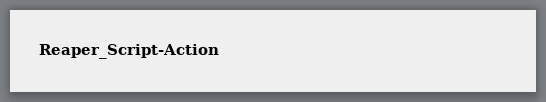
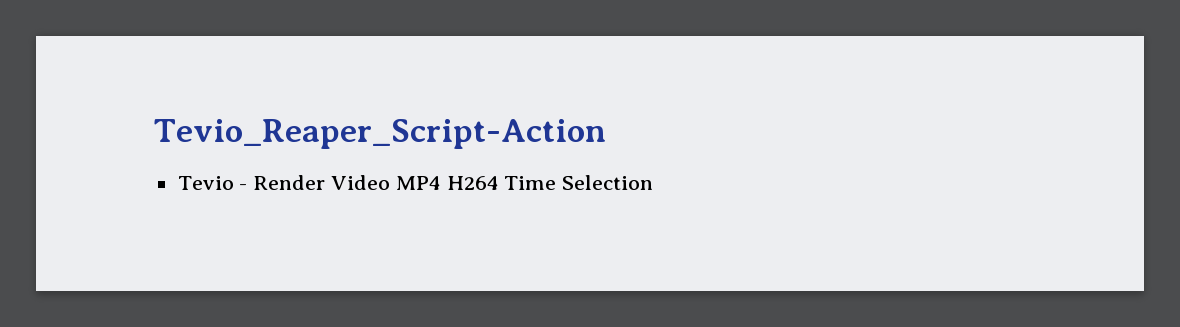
[39,44,219,59] Reaper_Script-Action -> [154,119,606,149] [177,175,654,190] Tevio_Reaper_Script-Action // Tevio - Render Video MP4 H264 Time Selection

